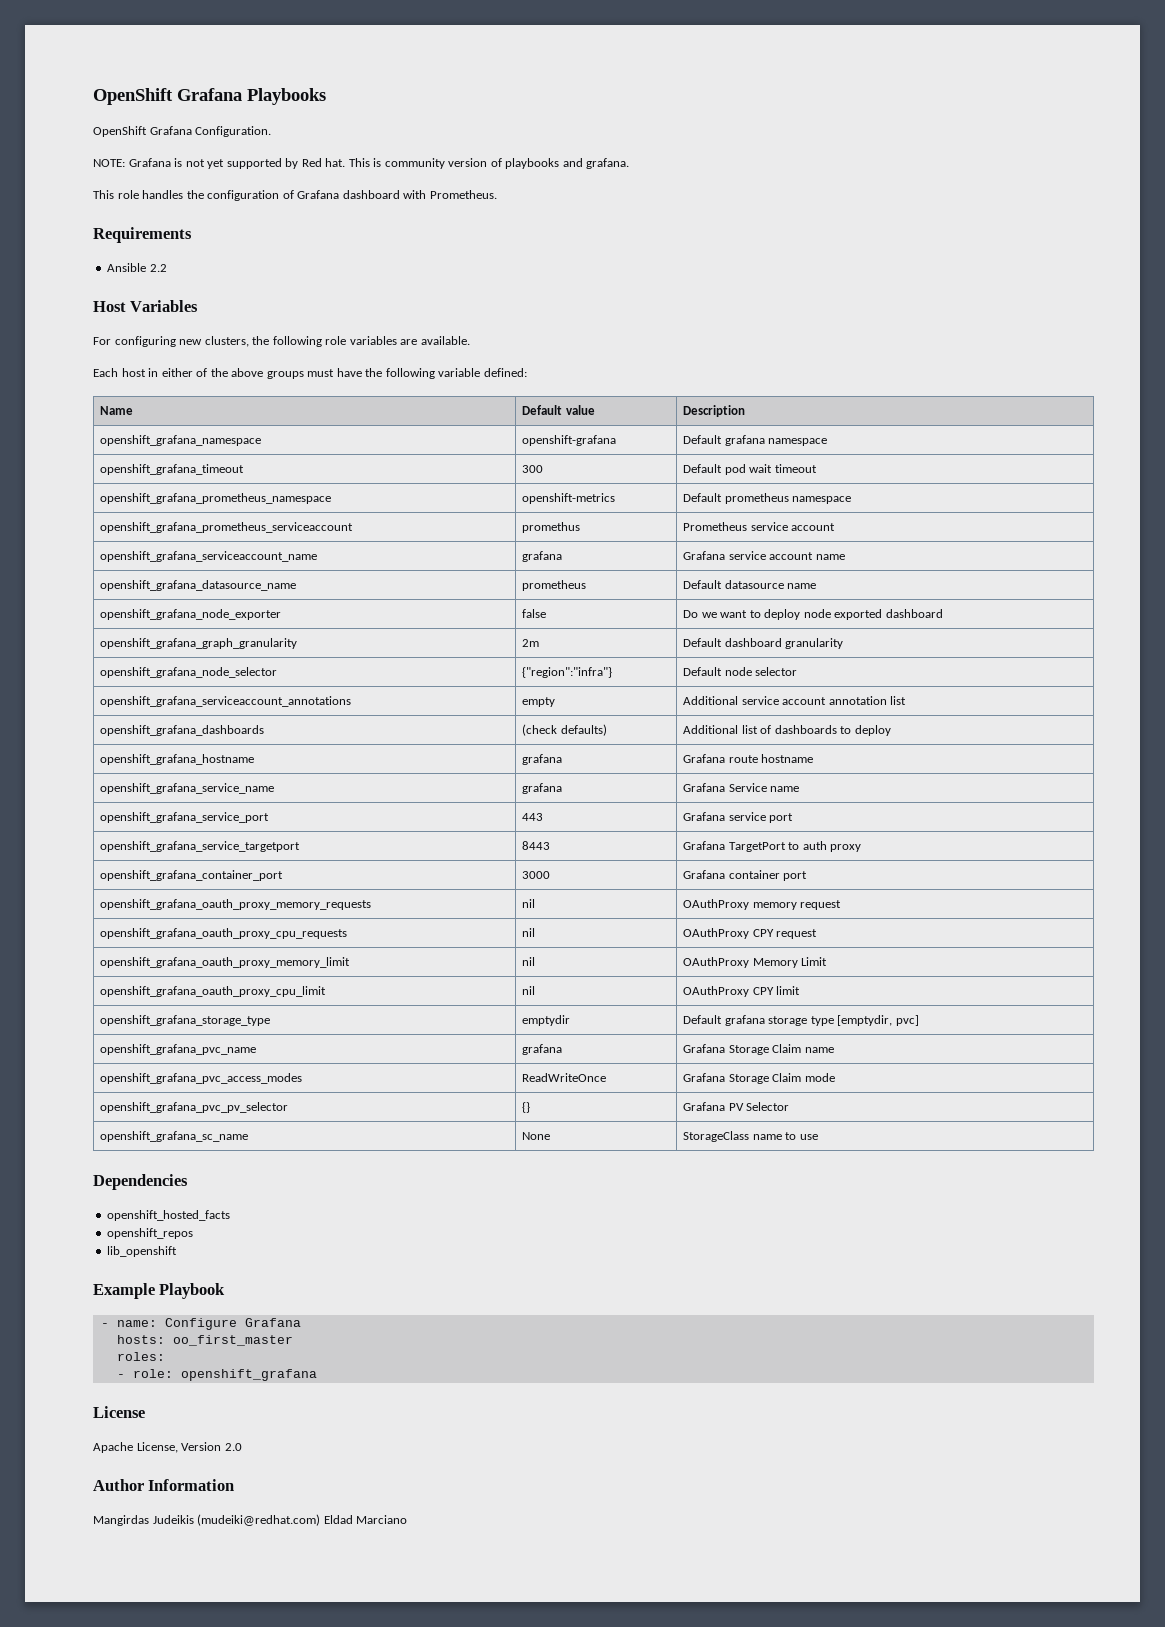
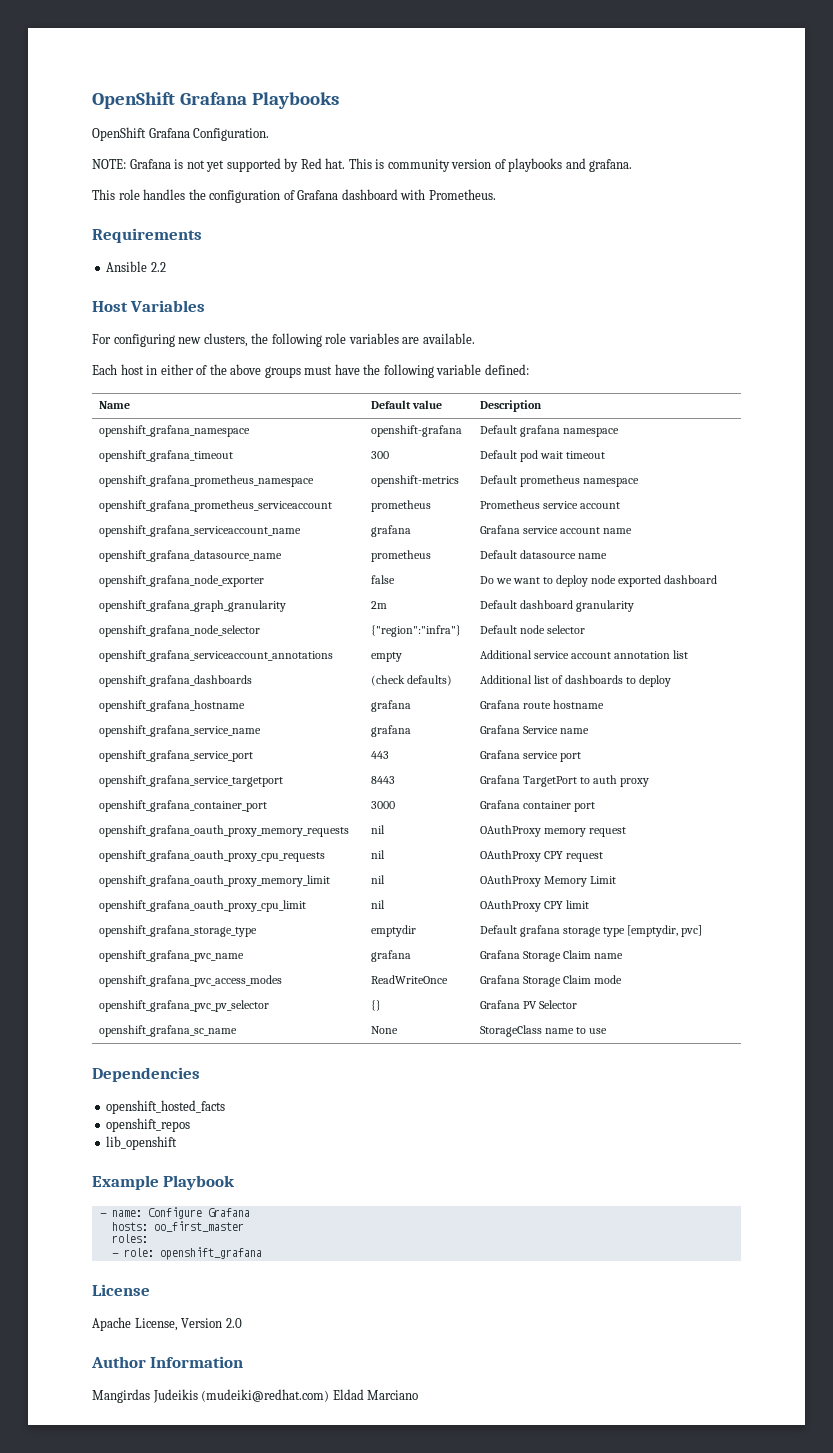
[522,522,581,533] promethus -> [370,500,431,512] prometheus

